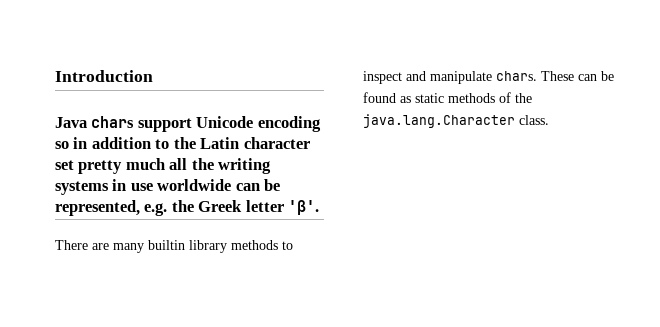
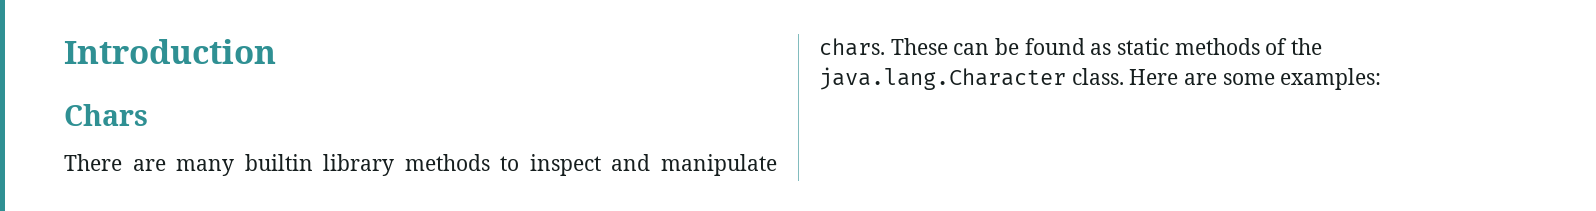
[55,116,321,132] [55,137,310,149] [55,158,272,174] [55,179,281,195] [55,200,320,216] Java chars support Unicode encoding so in addition to the Latin character set pretty much all the writing systems in use worldwide can be represented, e.g. the Greek letter 'β'. -> [64,104,148,126] Chars
(549, 120) none -> [1129,68,1382,90] Here are some examples:

